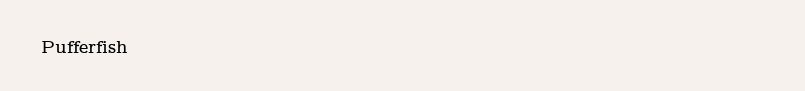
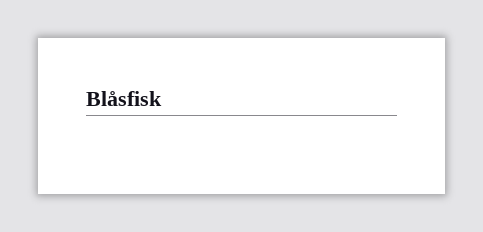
[41,41,128,53] Pufferfish -> [86,91,162,106] Blåsfisk

